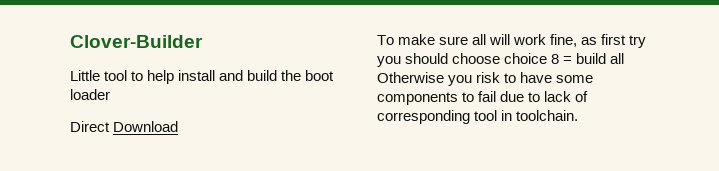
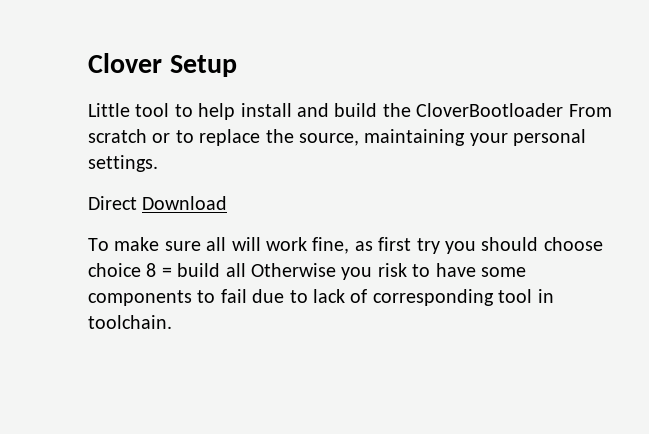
[70,35,203,48] Clover-Builder -> [88,53,237,77] Clover Setup
[305,70,335,81] [70,89,110,100] boot loader -> [416,103,612,117] [88,129,587,146] [88,155,158,172] CloverBootloader From scratch or to replace the source, maintaining your personal settings.

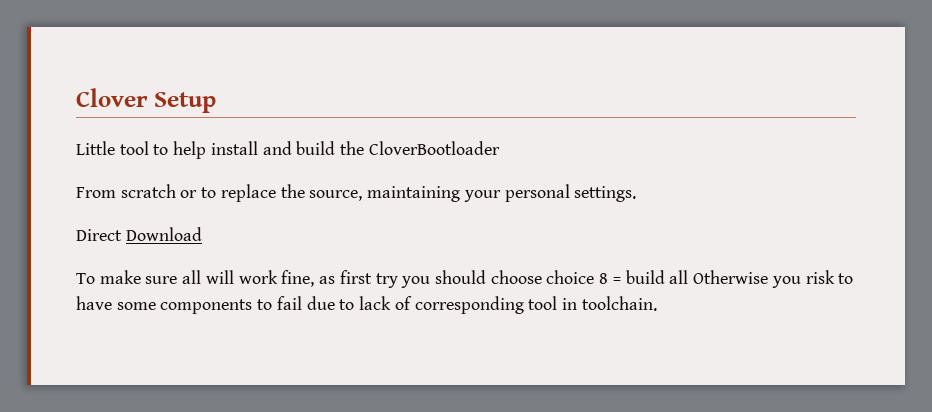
(564, 110) none -> (500, 148) //

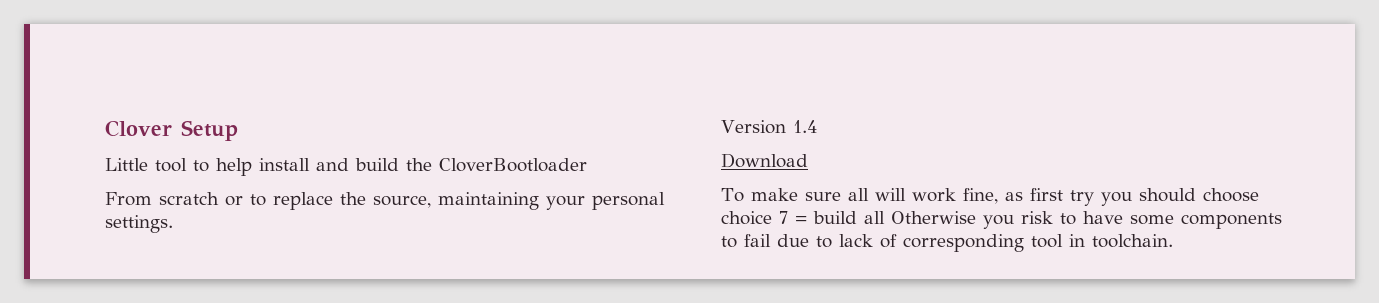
[76,229,122,241] Direct -> [721,120,817,134] Version 1.4 //
[599,273,609,284] 8 -> [779,211,788,224] 7

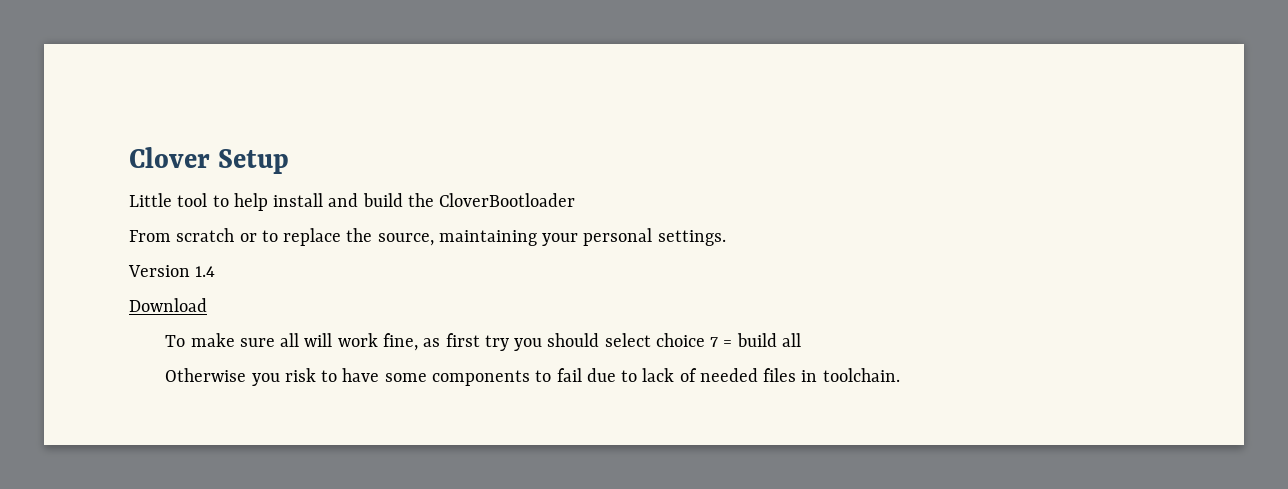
[1202,188,1259,202] choose -> [604,333,651,347] select
(885, 217) none -> (801, 340) //
[903,234,1063,252] corresponding tool -> [699,368,797,382] needed files

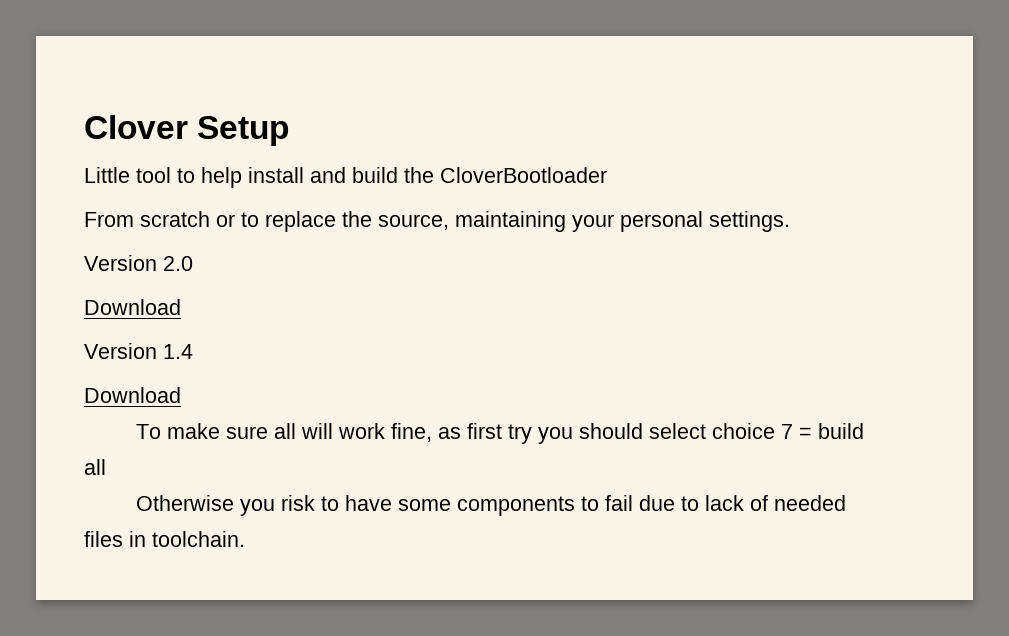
(726, 238) none -> [84,255,193,271] [84,299,181,315] // Version 2.0 // Download

